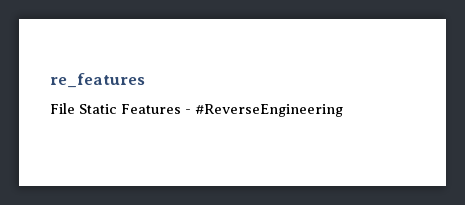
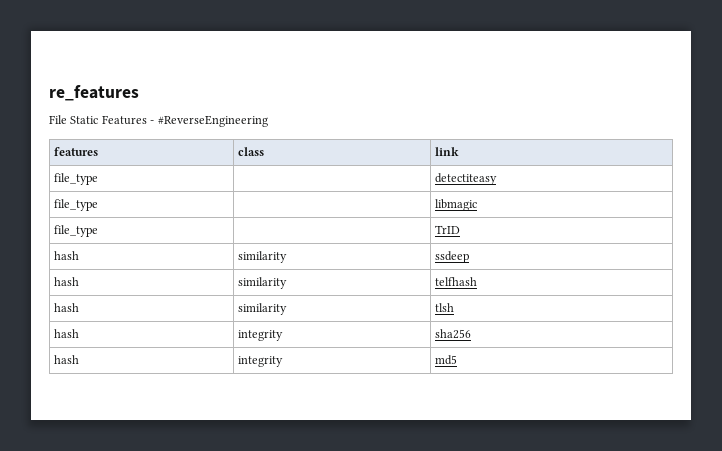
(343, 110) none -> [54,147,99,156] [238,147,265,156] [435,147,460,156] [54,173,99,185] [435,173,498,185] [54,199,99,211] [435,199,478,211] [54,225,99,237] [435,225,461,234] [54,251,80,260] [238,251,288,263] [435,251,470,263] [54,277,80,286] [238,277,288,289] [435,277,478,286] [54,303,80,312] [238,303,288,315] [435,303,455,312] [54,329,80,338] [238,330,284,341] [435,329,472,339] [54,355,80,364] [238,356,284,367] [435,355,458,365] // features | class | link // file_type | | detectiteasy // file_type | | libmagic // file_type | | TrID // hash | similarity | ssdeep // hash | similarity | telfhash // hash | similarity | tlsh // hash | integrity | sha256 // hash | integrity | md5

